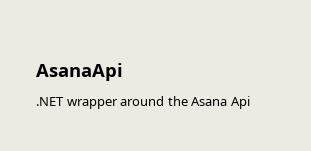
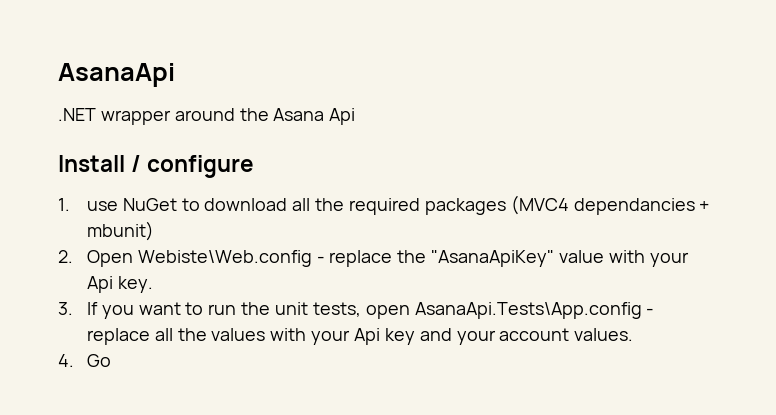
(250, 102) none -> [58,155,255,178] [58,195,710,215] [86,221,154,241] [58,250,689,267] [86,276,153,293] [58,302,655,319] [86,328,634,345] [58,354,111,367] // Install / configure // 1. use NuGet to download all the required packages (MVC4 dependancies + mbunit) // 2. Open Webiste\Web.config - replace the "AsanaApiKey" value with your Api key. // 3. If you want to run the unit tests, open AsanaApi.Tests\App.config - replace all the values with your Api key and your account values. // 4. Go

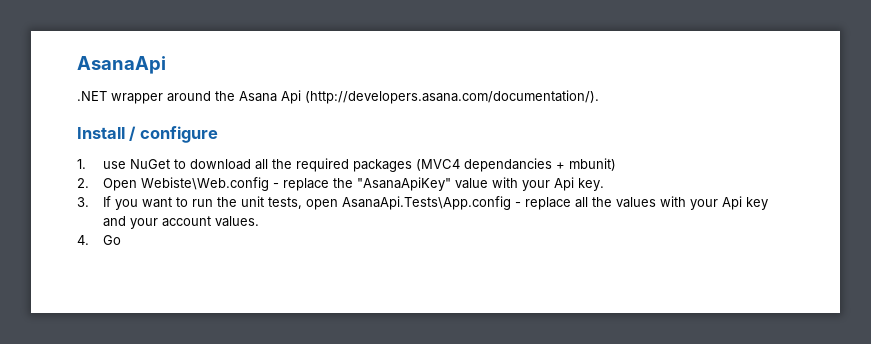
(356, 116) none -> [305,90,599,104] (http://developers.asana.com/documentation/).

